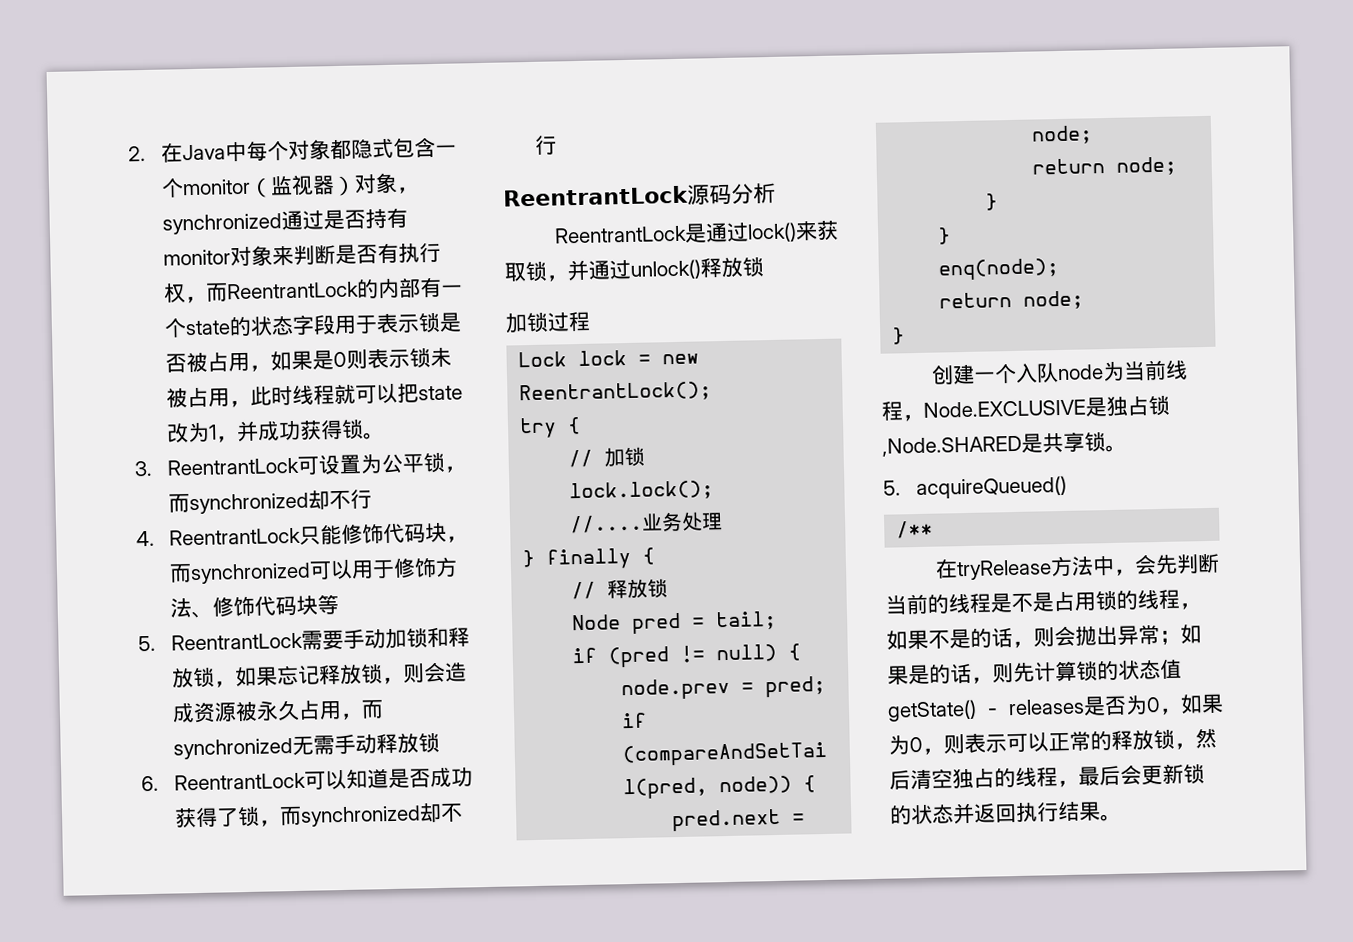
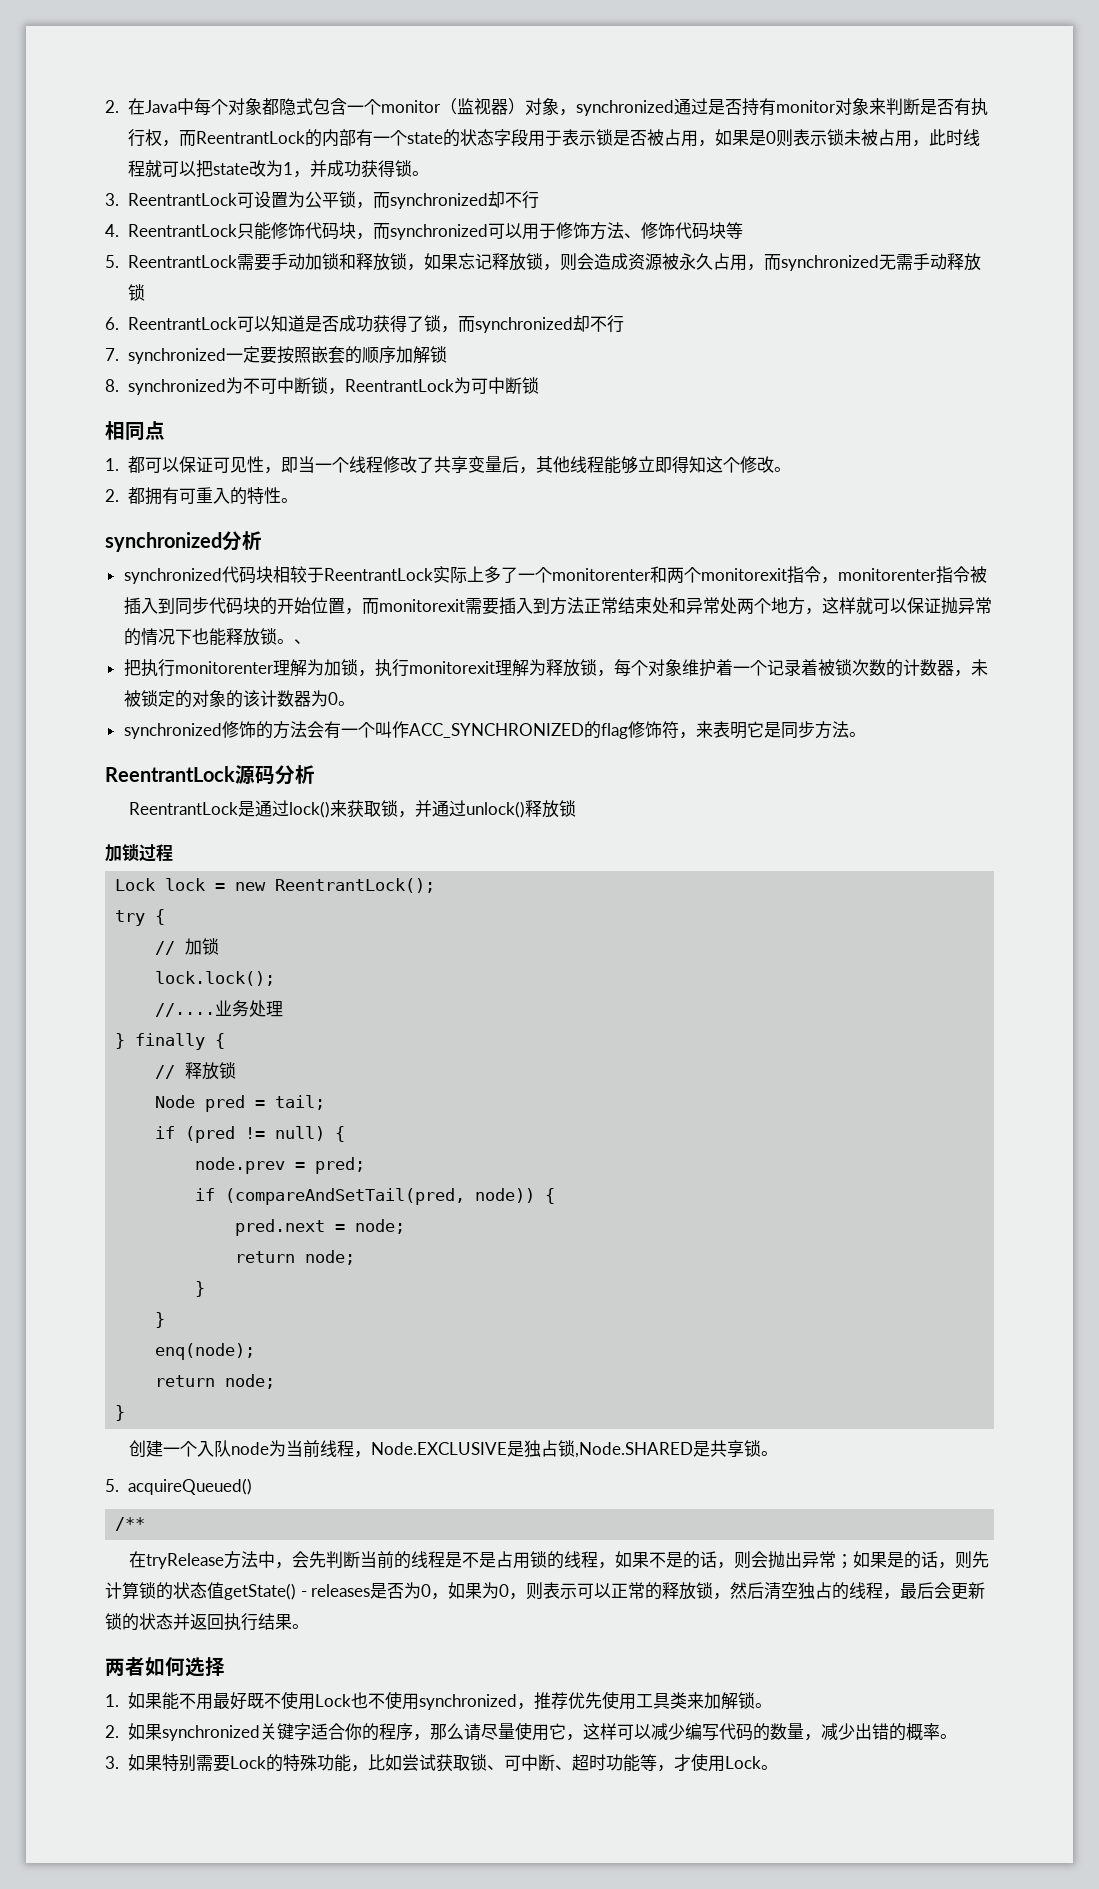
(558, 145) none -> [105,346,448,364] [105,377,540,395] [105,421,165,441] [105,456,792,474] [105,487,299,505] [105,531,262,552] [123,566,987,584] [123,597,992,615] [123,628,311,646] [123,659,988,677] [123,690,355,708] [123,721,866,739] // 7. synchronized一定要按照嵌套的顺序加解锁 // 8. synchronized为不可中断锁，ReentrantLock为可中断锁 // 相同点 // 1.都可以保证可见性，即当一个线程修改了共享变量后，其他线程能够立即得知这个修改。 // 2.都拥有可重入的特性。 // synchronized分析 // synchronized代码块相较于ReentrantLock实际上多了一个monitorenter和两个monitorexit指令，monitorenter指令被插入到同步代码块的开始位置，而monitorexit需要插入到方法正常结束处和异常处两个地方，这样就可以保证抛异常的情况下也能释放锁。、 // 把执行monitorenter理解为加锁，执行monitorexit理解为释放锁，每个对象维护着一个记录着被锁次数的计数器，未被锁定的对象的该计数器为0。 // synchronized修饰的方法会有一个叫作ACC_SYNCHRONIZED的flag修饰符，来表明它是同步方法。
(1122, 817) none -> [105,1657,225,1677] [105,1691,773,1710] [105,1722,958,1741] [105,1753,779,1772] // 两者如何选择 // 1.如果能不用最好既不使用Lock也不使用synchronized，推荐优先使用工具类来加解锁。 // 2.如果synchronized关键字适合你的程序，那么请尽量使用它，这样可以减少编写代码的数量，减少出错的概率。 // 3.如果特别需要Lock的特殊功能，比如尝试获取锁、可中断、超时功能等，才使用Lock。

